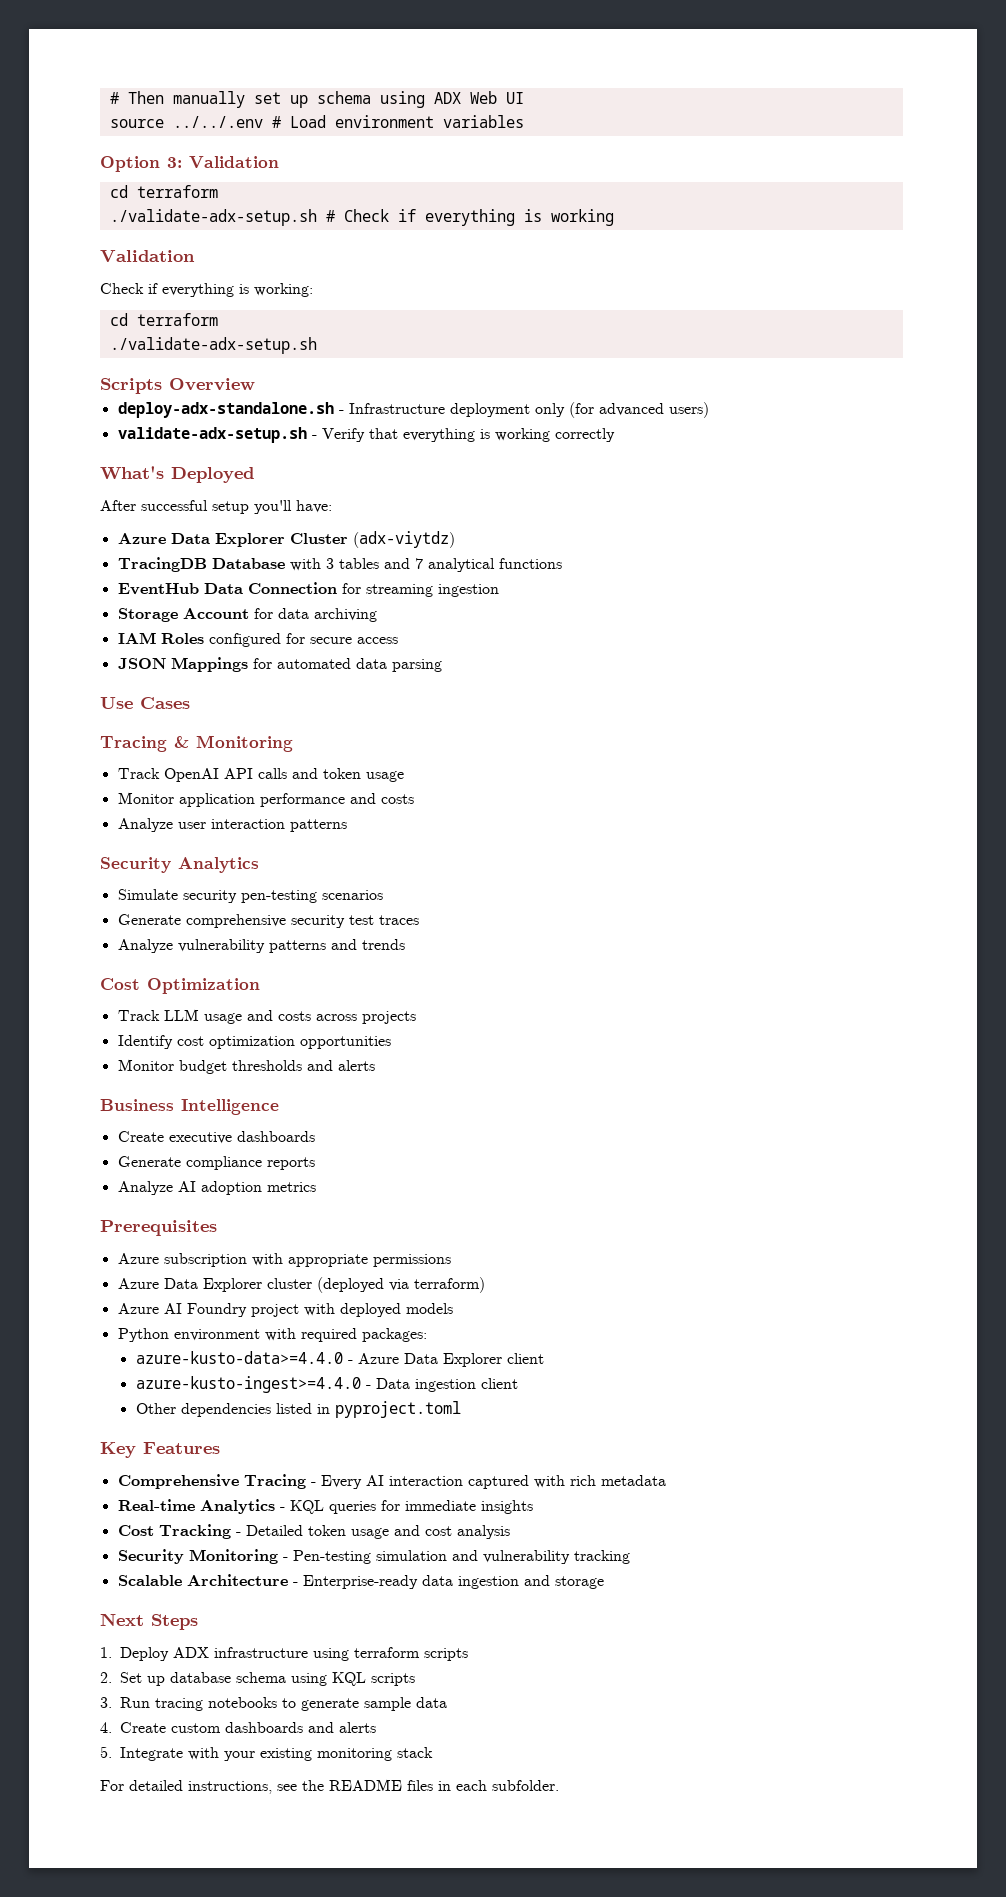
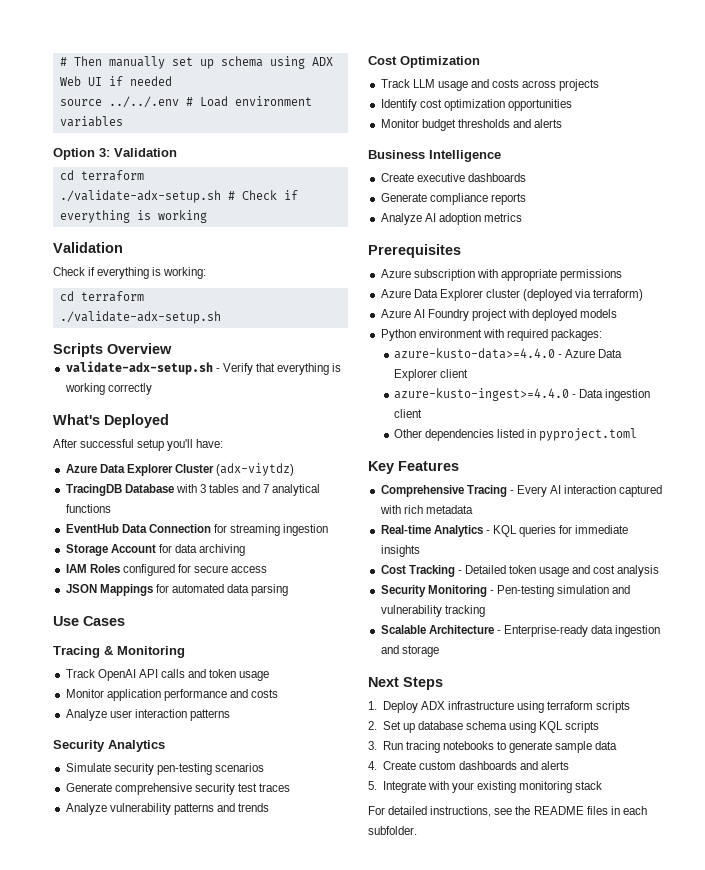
(524, 98) none -> [108,76,172,86] if needed
[117,402,709,418] // deploy-adx-standalone.sh - Infrastructure deployment only (for advanced users) -> (172, 348) none

